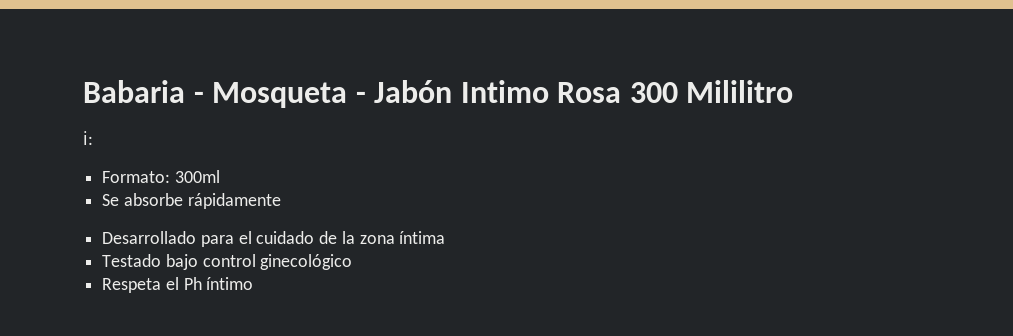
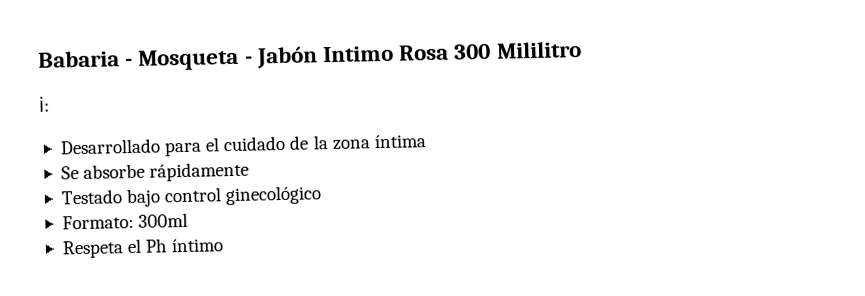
[102,170,220,183] [102,193,281,209] // Formato: 300ml // Se absorbe rápidamente -> (50, 104) none
(446, 237) none -> [60,161,250,182] // Se absorbe rápidamente
(353, 262) none -> [61,212,189,230] // Formato: 300ml

